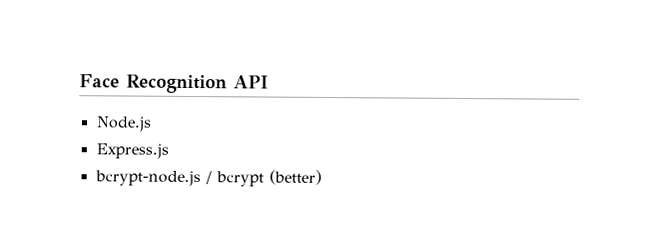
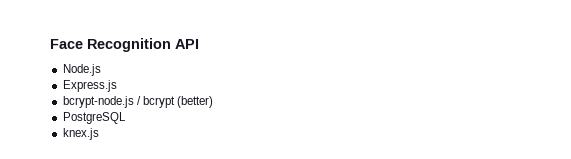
(322, 177) none -> [62,112,126,124] [62,128,99,140] // PostgreSQL // knex.js

